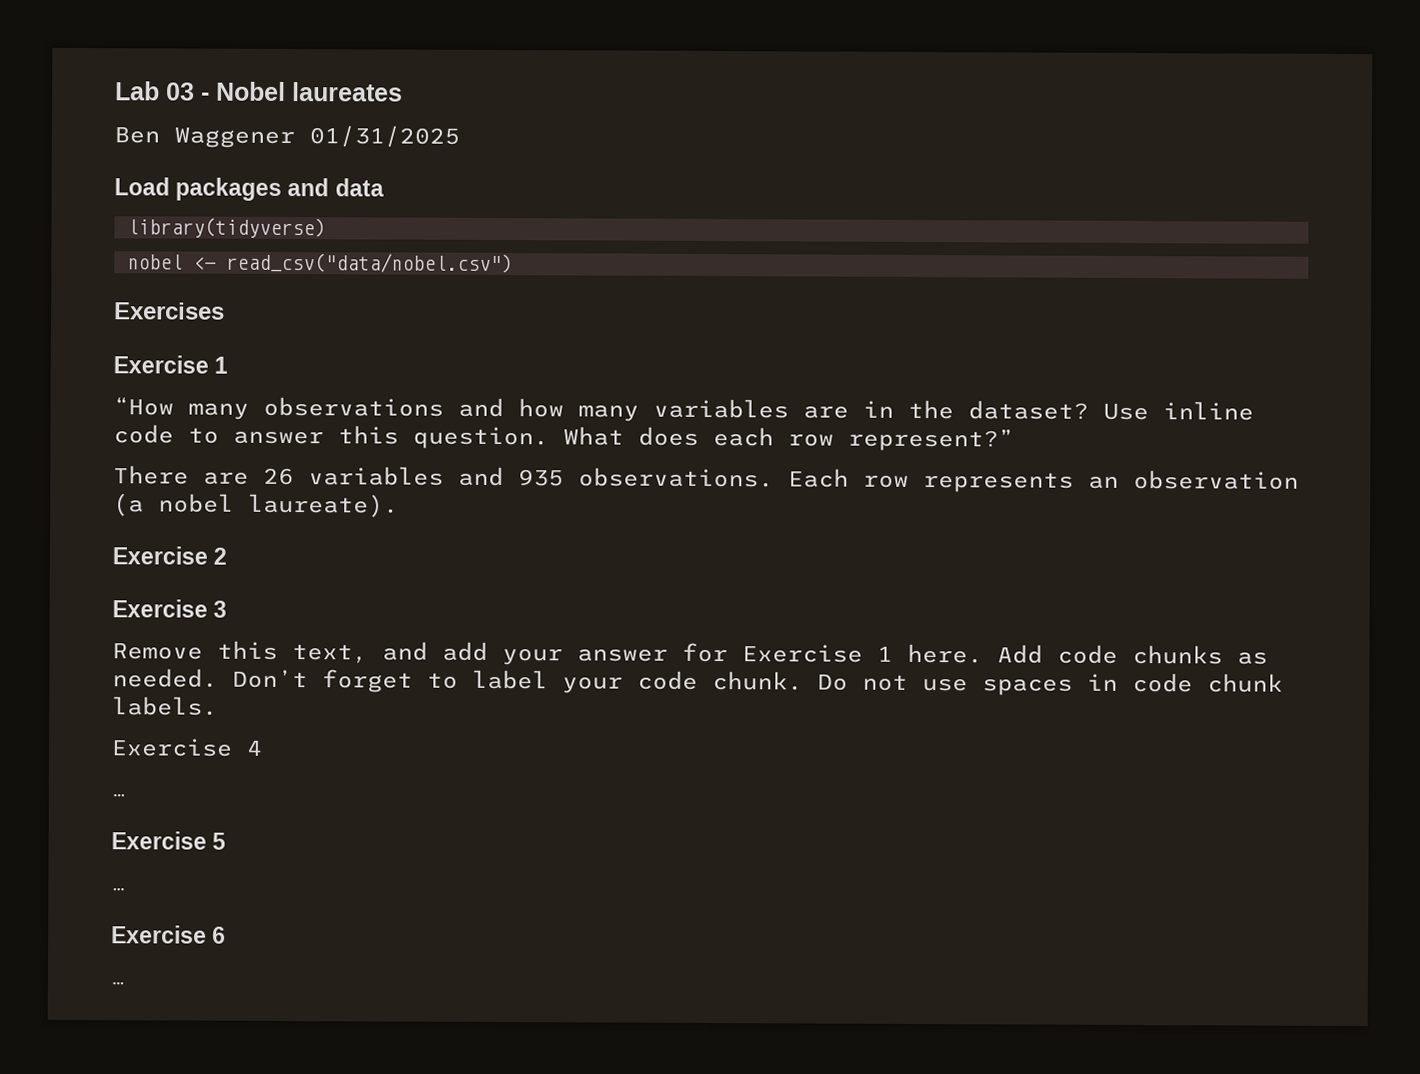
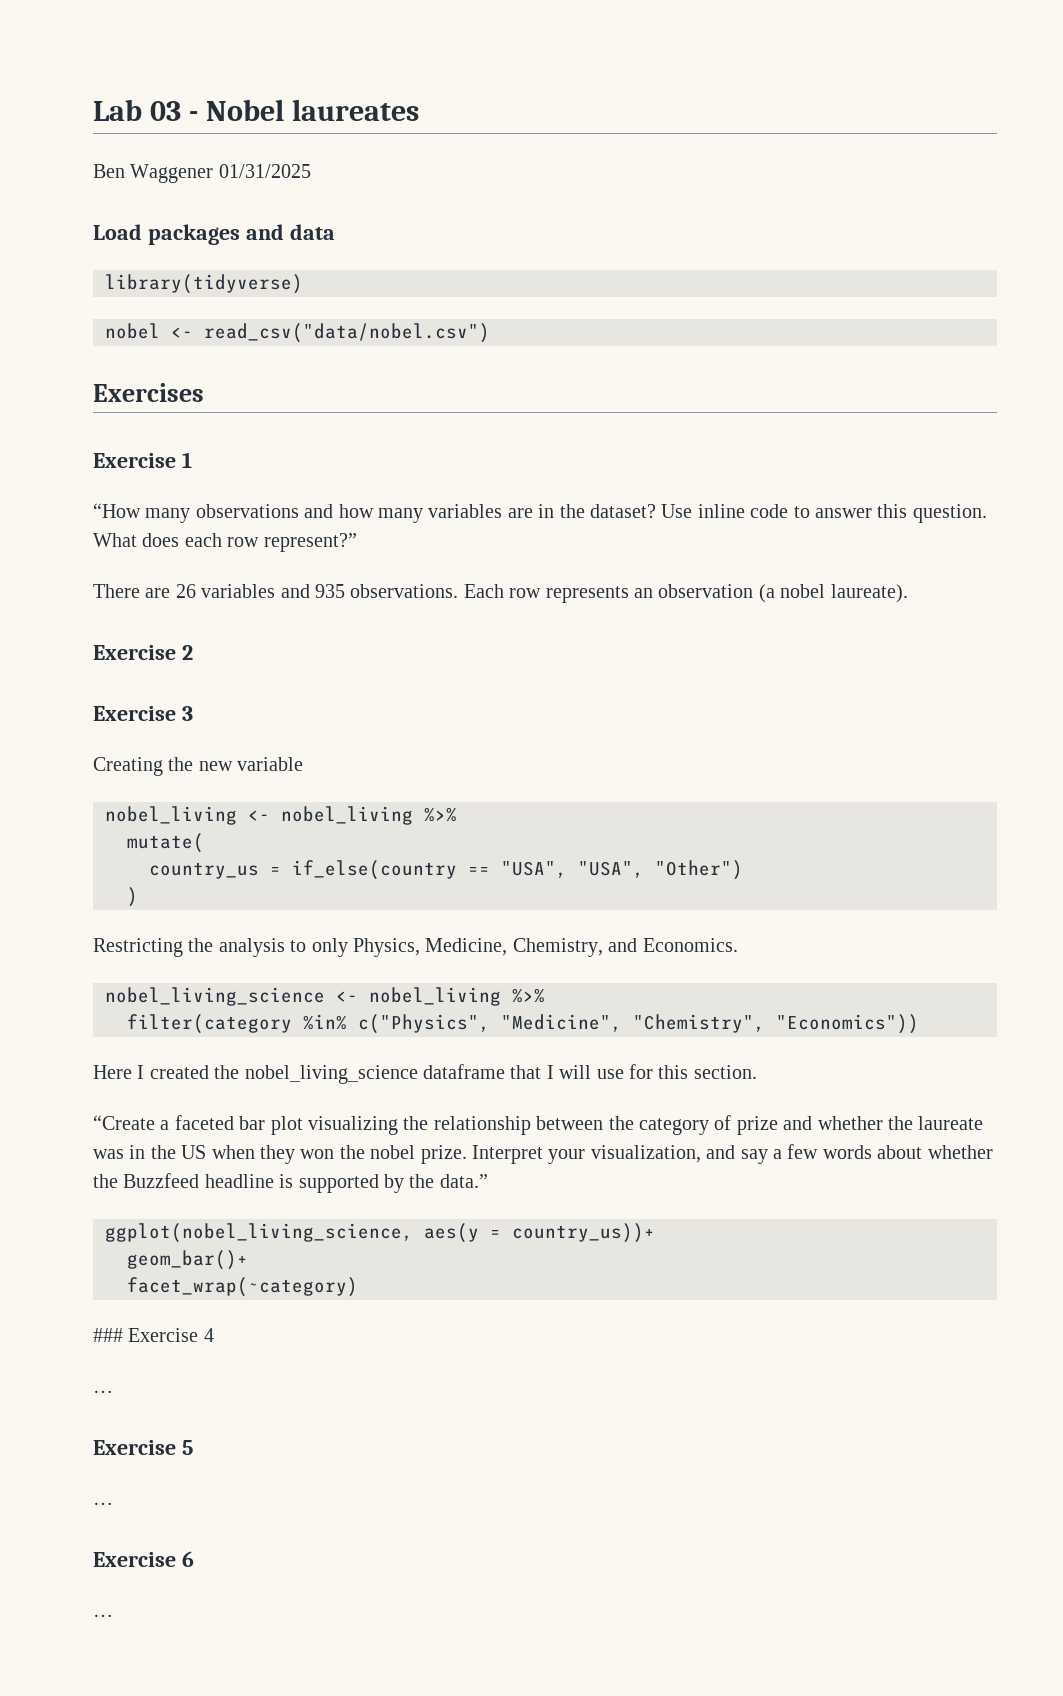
[112,640,1268,666] [112,668,1283,696] [112,696,218,716] Remove this text, and add your answer for Exercise 1 here. Add code chunks as needed. Don’t forget to label your code chunk. Do not use spaces in code chunk labels. // -> [93,757,304,776] [105,806,457,825] [127,833,204,853] [149,860,743,880] [127,887,138,907] [93,938,738,957] [105,987,545,1006] [127,1014,919,1034] [93,1064,757,1084] [93,1115,984,1135] [93,1144,993,1164] [93,1173,488,1193] [105,1223,655,1243] [127,1250,248,1270] [127,1277,358,1297] [93,1328,123,1342] Creating the new variable // nobel_living <- nobel_living %>% // mutate( // country_us = if_else(country == "USA", "USA", "Other") // ) // Restricting the analysis to only Physics, Medicine, Chemistry, and Economics. // nobel_living_science <- nobel_living %>% // filter(category %in% c("Physics", "Medicine", "Chemistry", "Economics")) // Here I created the nobel_living_science dataframe that I will use for this section. // “Create a faceted bar plot visualizing the relationship between the category of prize and whether the laureate was in the US when they won the nobel prize. Interpret your visualization, and say a few words about whether the Buzzfeed headline is supported by the data.” // ggplot(nobel_living_science, aes(y = country_us))+ // geom_bar()+ // facet_wrap(~category) // ###

